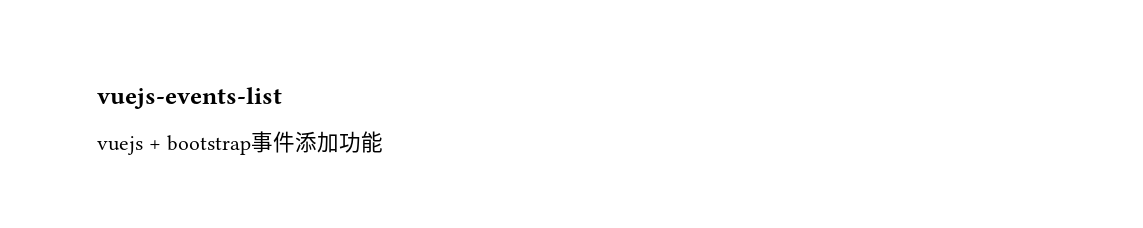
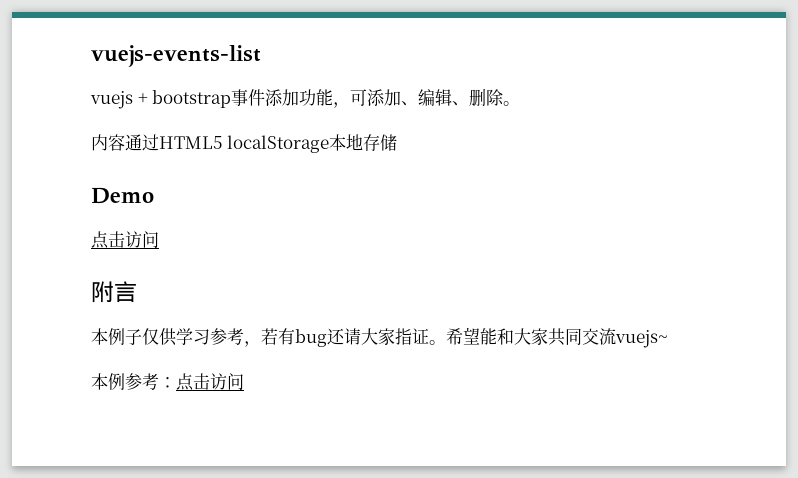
(383, 142) none -> [333,88,521,108] [91,134,397,153] [91,187,154,204] [91,231,159,249] [91,281,137,303] [91,327,668,348] [91,373,244,391] ，可添加、编辑、删除。 // 内容通过HTML5 localStorage本地存储 // Demo // 点击访问 // 附言 // 本例子仅供学习参考，若有bug还请大家指证。希望能和大家共同交流vuejs~ // 本例参考：点击访问

